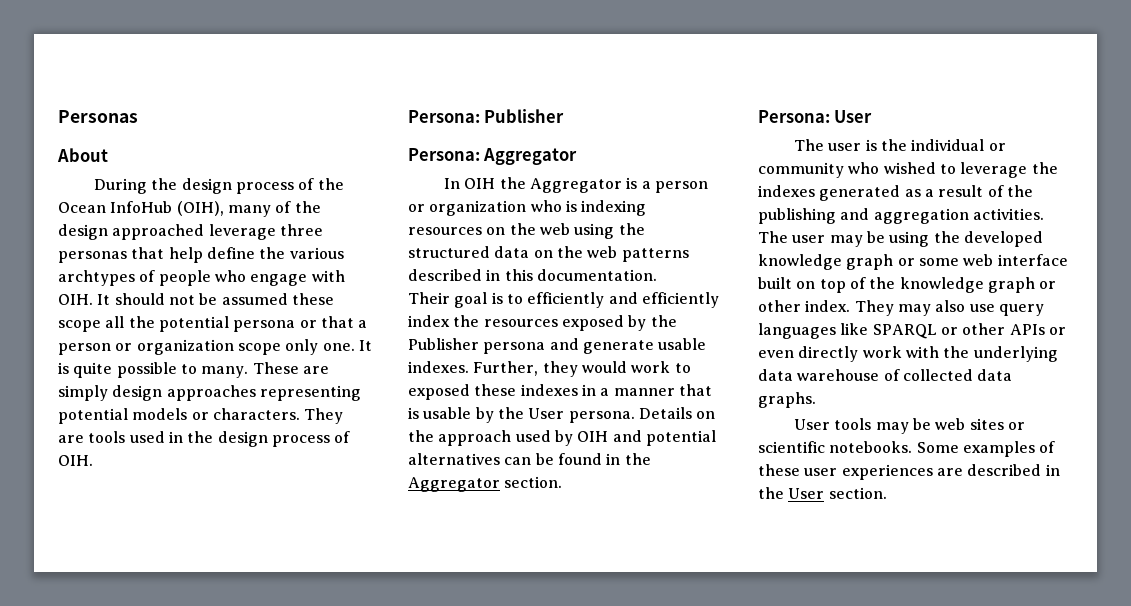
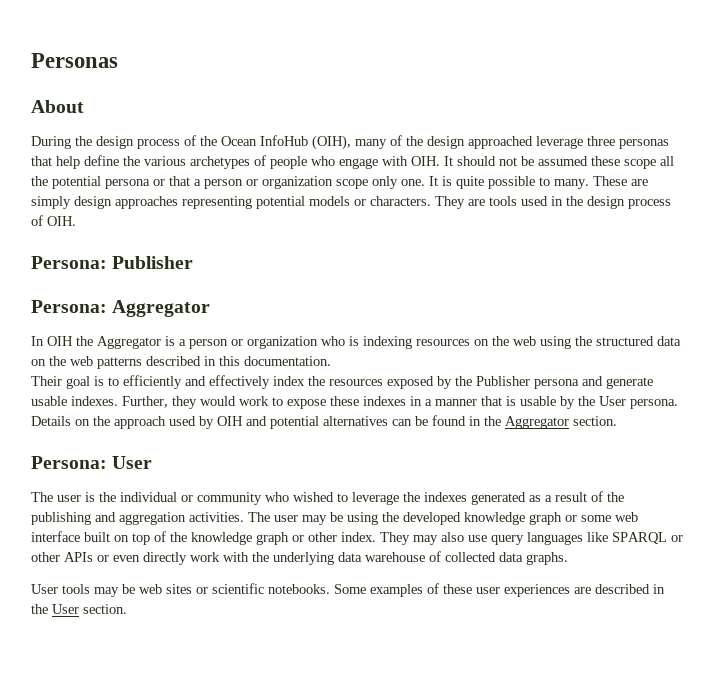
[58,270,135,286] archtypes -> [190,156,250,169] archetypes
[641,292,719,308] efficiently -> [209,375,270,389] effectively
[408,384,470,400] exposed -> [287,399,326,409] expose

